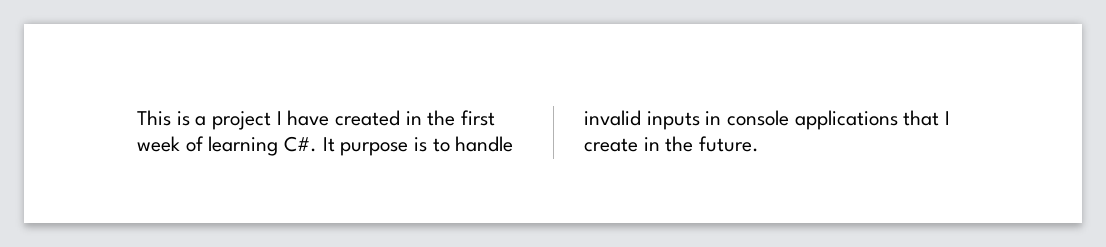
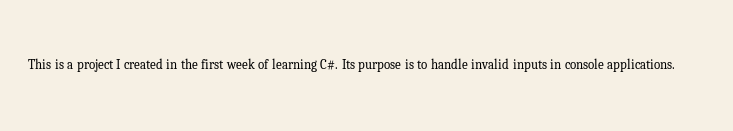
[287,110,330,126] have -> (122, 64) none
[322,137,335,152] It -> [341,59,355,69] Its
[794,110,951,130] [584,136,760,152] applications that I create in the future. -> [607,58,676,72] applications.

